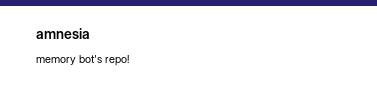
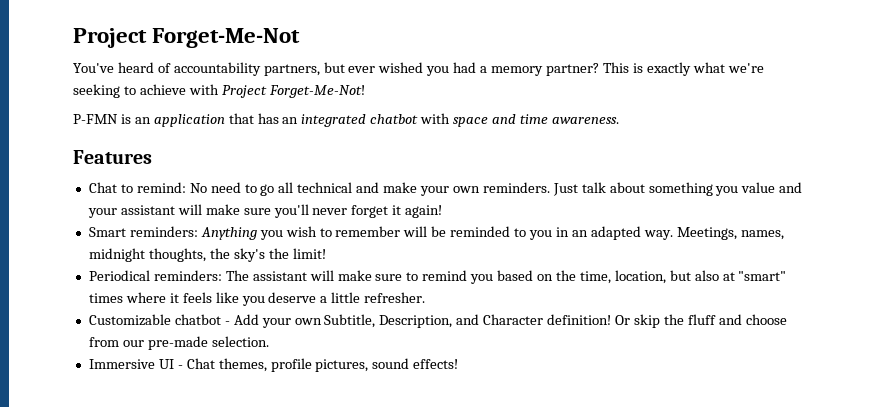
[36,28,90,39] [36,55,129,66] amnesia // memory bot's repo! -> [73,28,301,48] [73,62,764,76] [73,84,365,98] [73,113,619,127] [73,150,152,164] [88,182,803,196] [87,204,443,218] [88,226,784,240] [88,248,326,262] [88,270,787,284] [88,292,426,306] [88,314,787,328] [88,336,269,350] [88,358,459,372] Project Forget-Me-Not // You've heard of accountability partners, but ever wished you had a memory partner? This is exactly what we're seeking to achieve with Project Forget-Me-Not! // P-FMN is an application that has an integrated chatbot with space and time awareness. // Features // Chat to remind: No need to go all technical and make your own reminders. Just talk about something you value and your assistant will make sure you'll never forget it again! // Smart reminders: Anything you wish to remember will be reminded to you in an adapted way. Meetings, names, midnight thoughts, the sky's the limit! // Periodical reminders: The assistant will make sure to remind you based on the time, location, but also at "smart" times where it feels like you deserve a little refresher. // Customizable chatbot - Add your own Subtitle, Description, and Character definition! Or skip the fluff and choose from our pre-made selection. // Immersive UI - Chat themes, profile pictures, sound effects!

